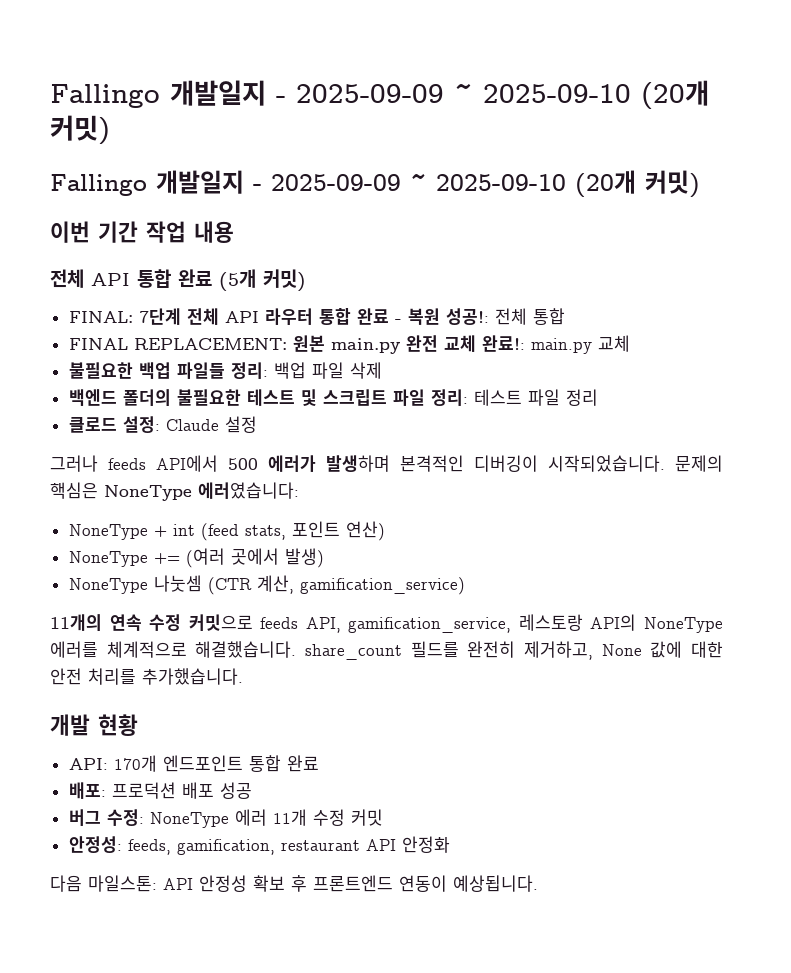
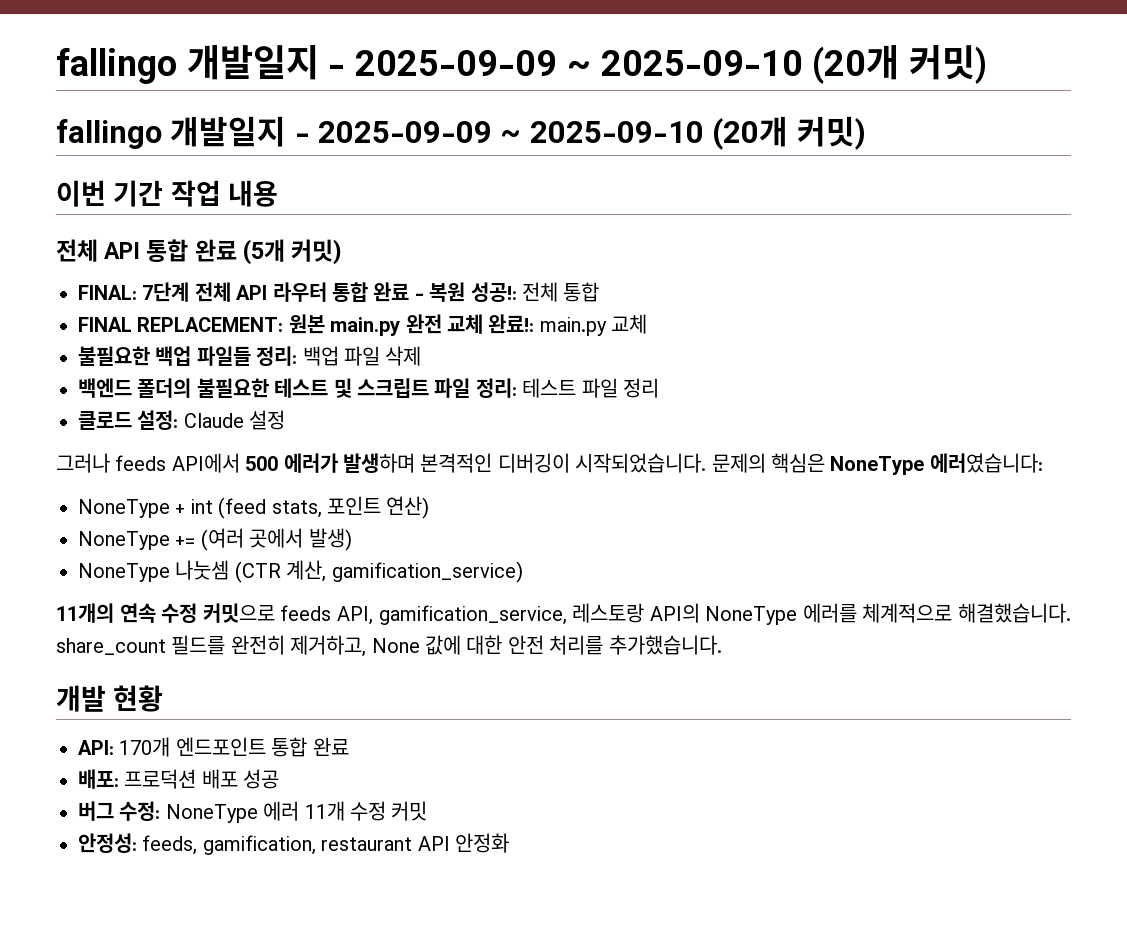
[50,80,709,109] [50,115,110,145] [50,174,147,196] Fallingo 개발일지 - 2025-09-09 ~ 2025-09-10 (20개 커밋) // Fallingo -> [56,45,988,84] [56,119,162,149] fallingo 개발일지 - 2025-09-09 ~ 2025-09-10 (20개 커밋) // fallingo
[50,875,538,892] // 다음 마일스톤: API 안정성 확보 후 프론트엔드 연동이 예상됩니다. -> (509, 843) none

